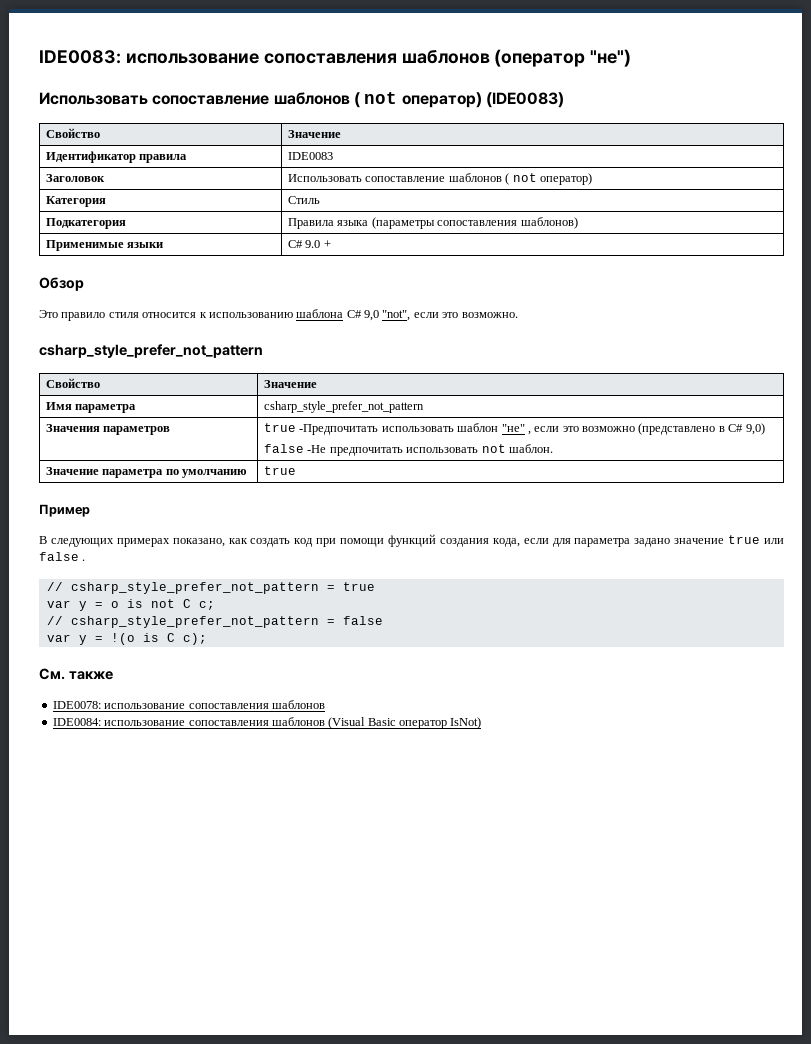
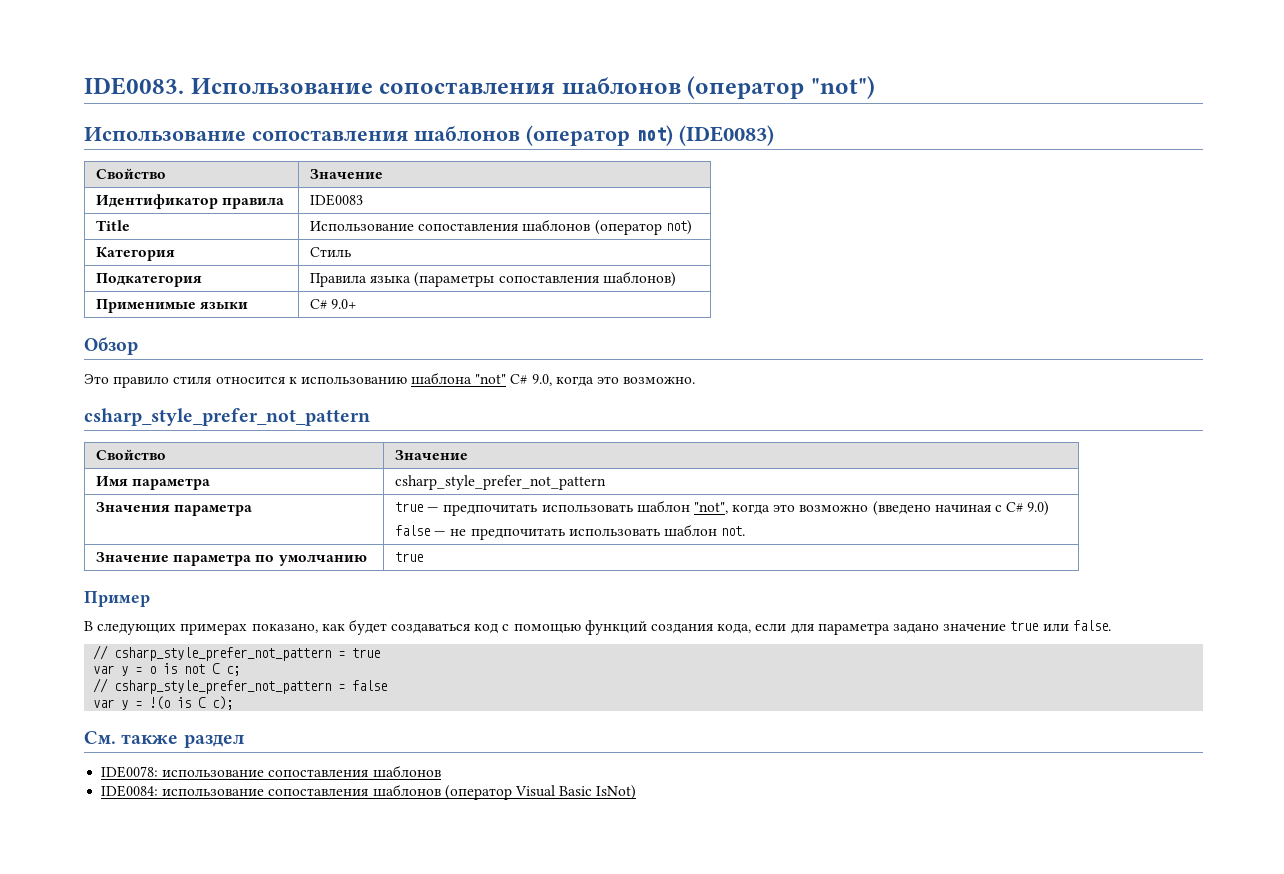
[39,49,632,67] [39,92,482,108] IDE0083: использование сопоставления шаблонов (оператор "не") // Использовать сопоставление шаблонов ( not оператор) -> [84,76,876,99] [84,125,673,146] IDE0083. Использование сопоставления шаблонов (оператор "not") // Использование сопоставления шаблонов (оператор not)
[46,174,106,182] [288,173,592,185] Заголовок | Использовать сопоставление шаблонов ( not оператор) -> [95,220,130,231] [309,219,692,235] Title | Использование сопоставления шаблонов (оператор not)
[305,240,331,248] 9.0 + -> [331,299,358,309] 9.0+
[346,310,439,321] C# 9,0 "not", если -> [475,374,594,387] "not" C# 9.0, когда
[103,426,171,435] [264,423,765,435] [264,444,553,456] параметров | true -Предпочитать использовать шаблон "не" , если это возможно (представлено в C# 9,0) // false -Не предпочитать использовать not шаблон. -> [174,504,253,516] [394,500,1050,516] [394,524,746,540] параметра | true — предпочитать использовать шаблон "not", когда это возможно (введено начиная с C# 9.0) // false — не предпочитать использовать шаблон not.
[250,538,385,547] создать код при помощи -> [348,619,581,635] будет создаваться код с помощью
[39,552,86,561] false . -> [1072,620,1111,631] false.
(113, 675) none -> [183,734,245,748] раздел
[328,717,447,729] (Visual Basic оператор -> [444,785,593,800] (оператор Visual Basic

